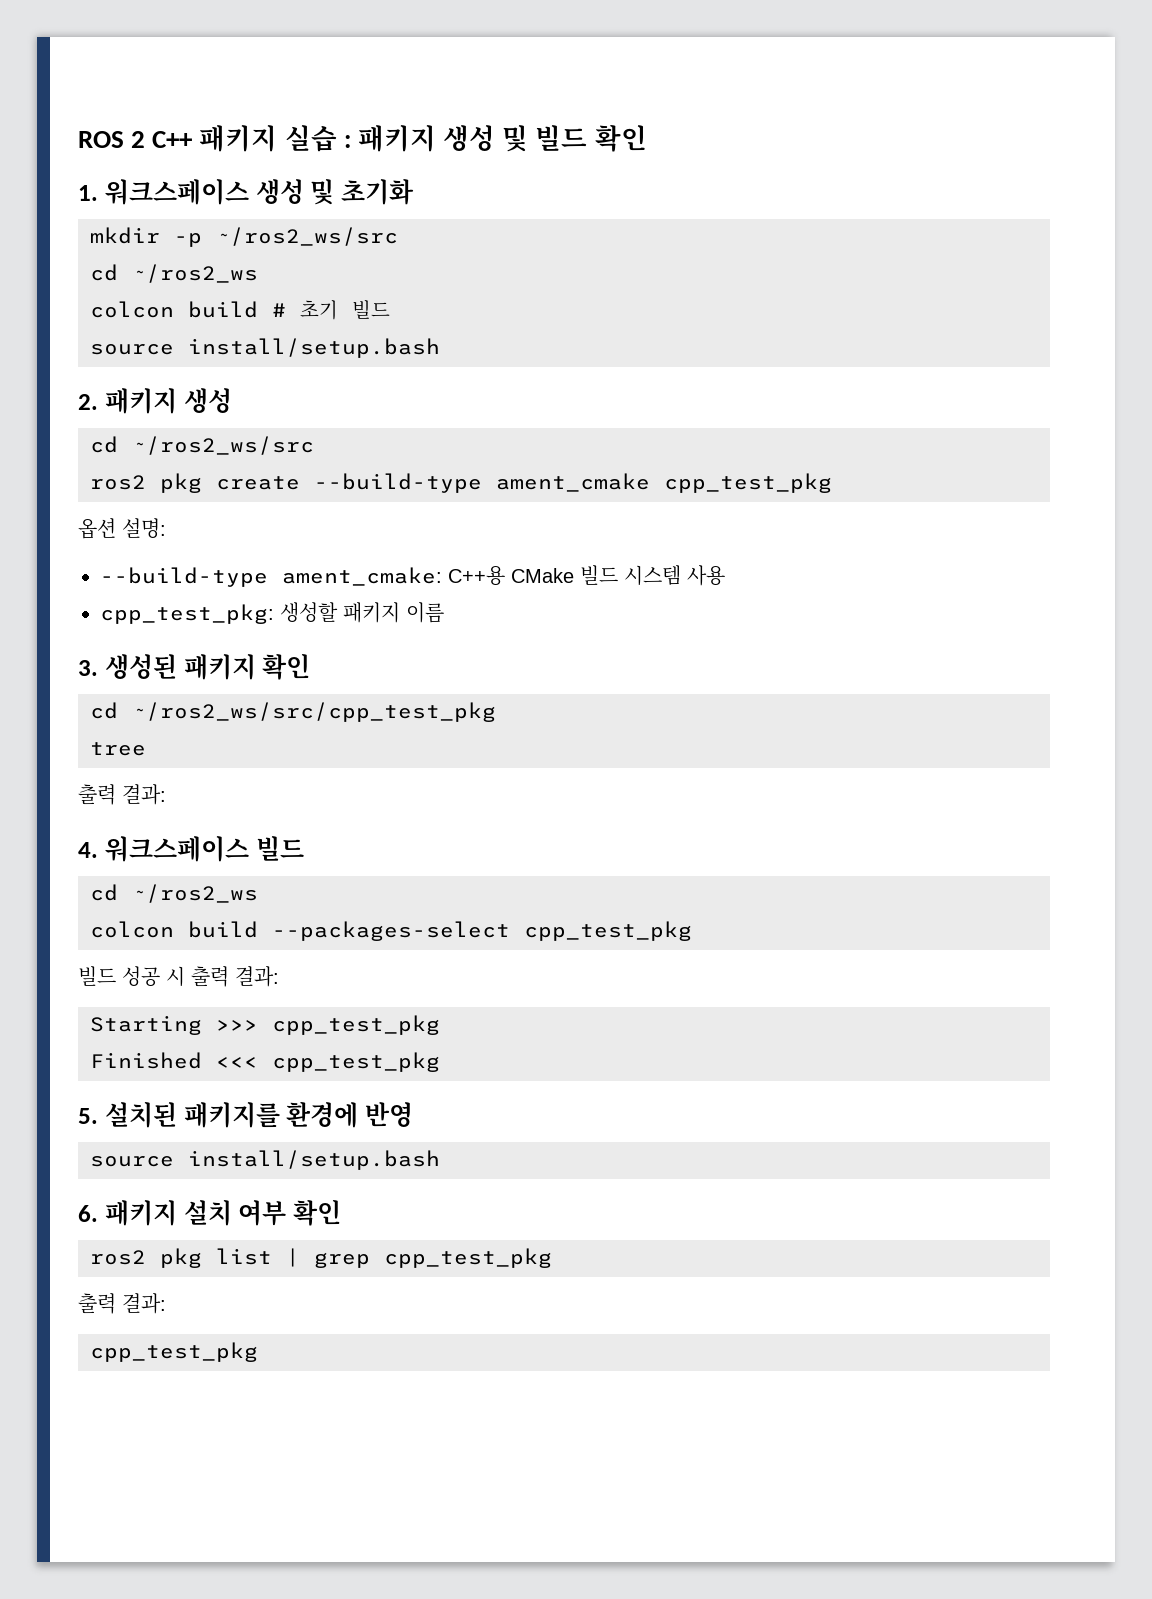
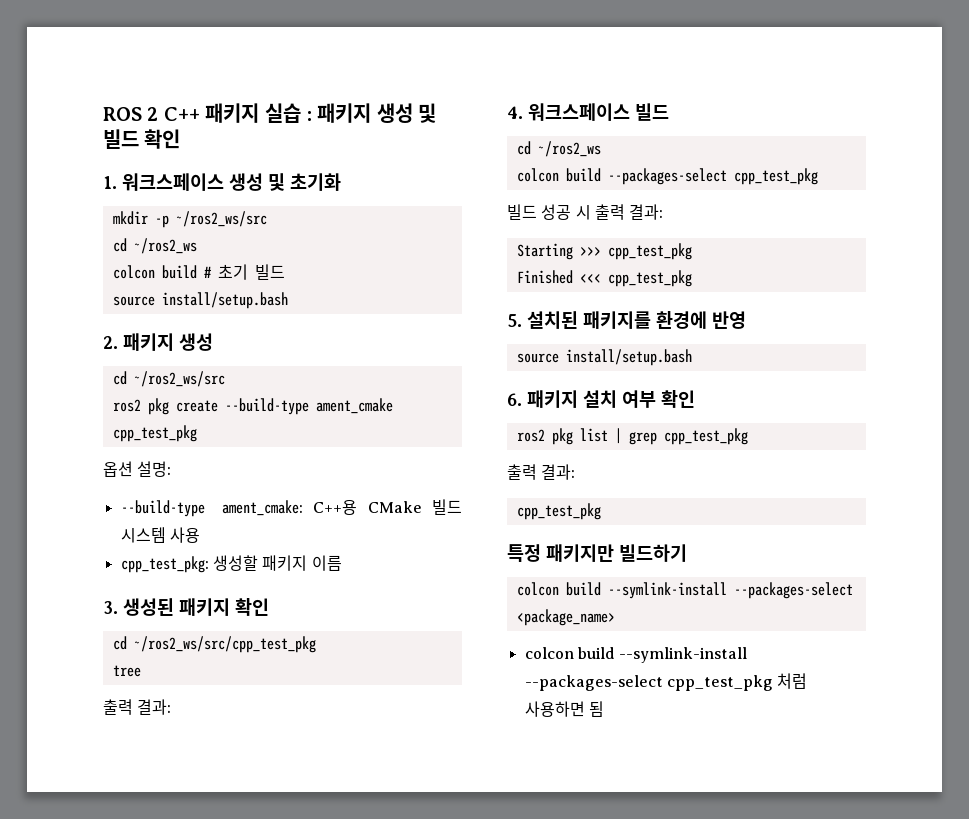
(258, 1352) none -> [507,544,687,562] [516,582,853,599] [516,609,615,626] [524,647,748,663] [524,673,808,691] [524,701,604,717] // 특정 패키지만 빌드하기 // colcon build --symlink-install --packages-select <package_name> // colcon build --symlink-install --packages-select cpp_test_pkg 처럼 사용하면 됨

